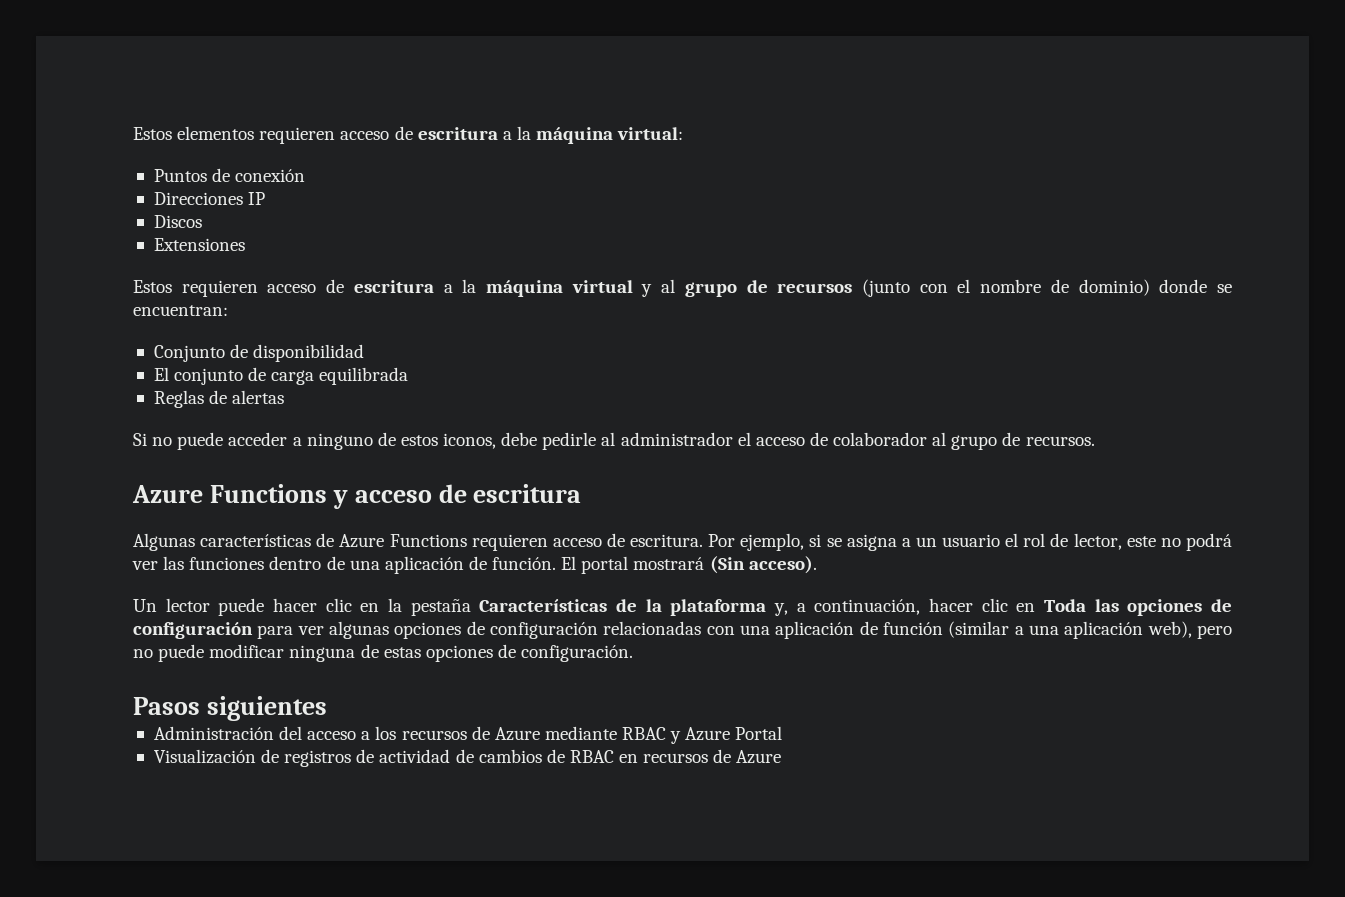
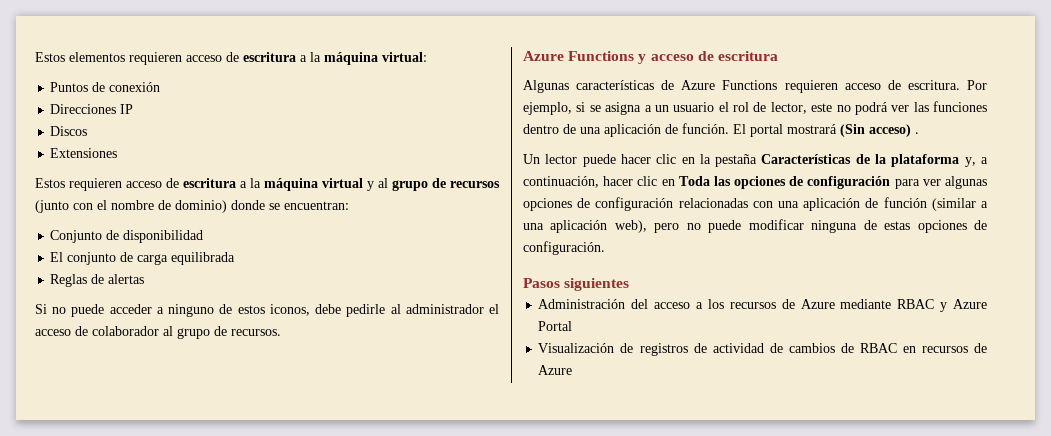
[748,556,817,574] acceso). -> [869,124,919,137] acceso) .

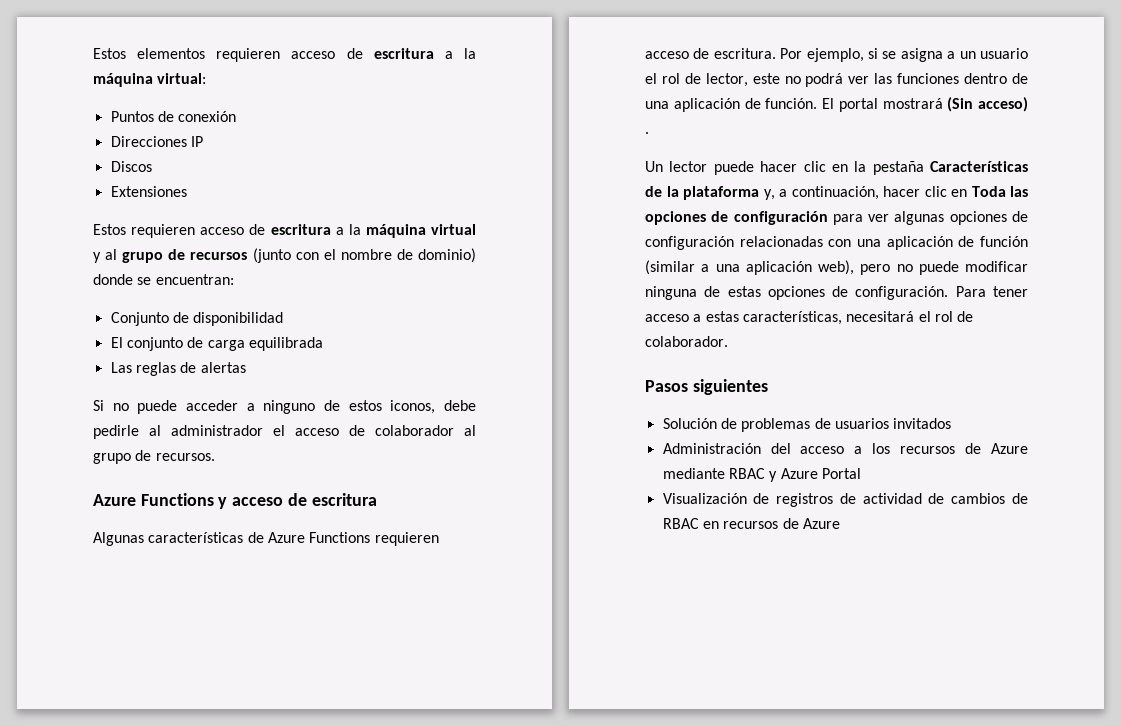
[50,274,88,287] Reglas -> [110,362,176,376] Las reglas
[523,278,630,291] // Pasos siguientes -> [955,286,1028,297] [645,311,974,325] [645,336,728,347] [645,379,768,395] [662,418,952,432] Para tener acceso a estas características, necesitará el rol de colaborador. // Pasos siguientes // Solución de problemas de usuarios invitados

